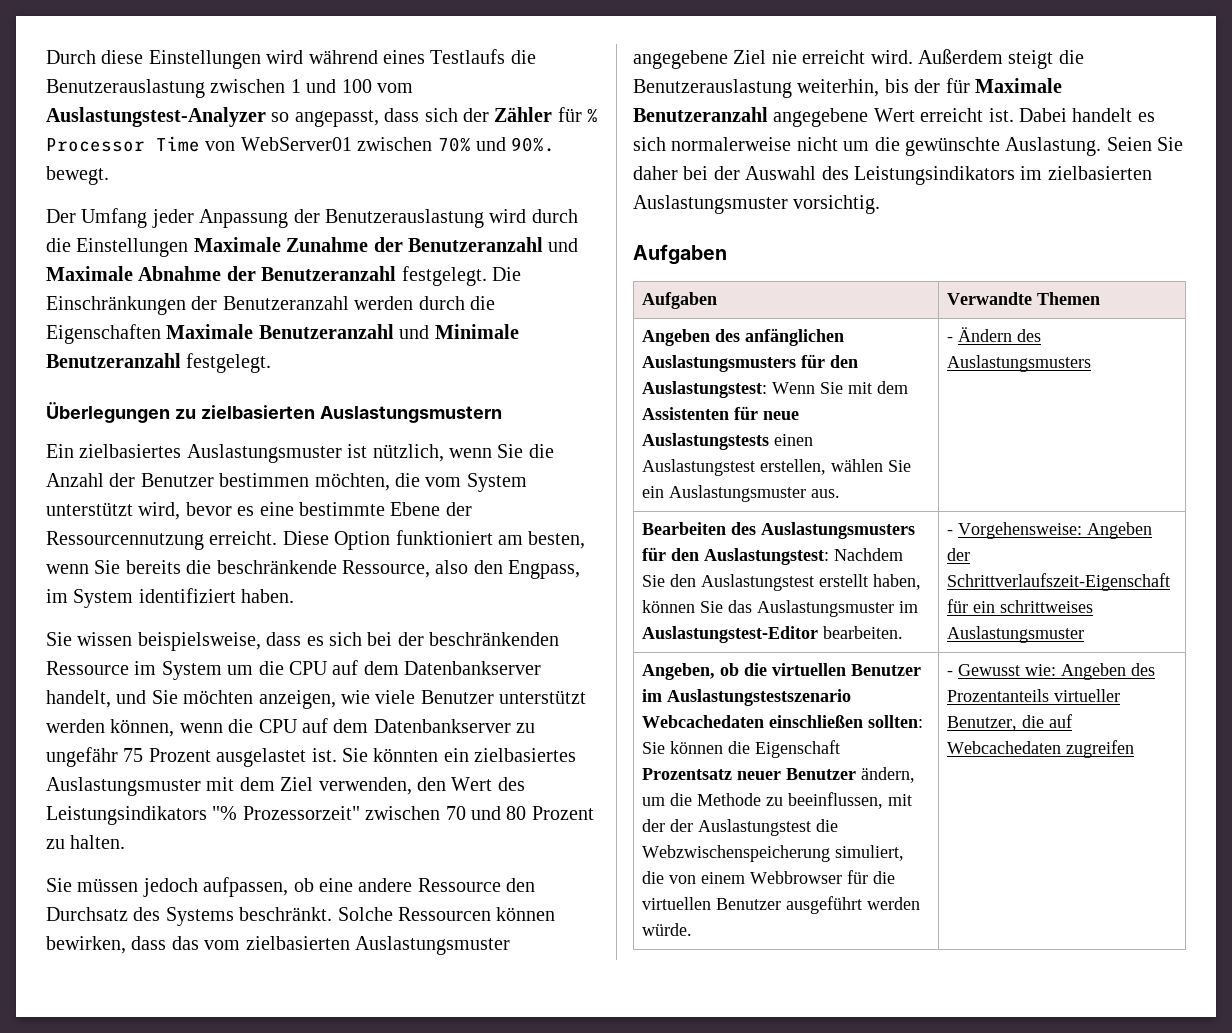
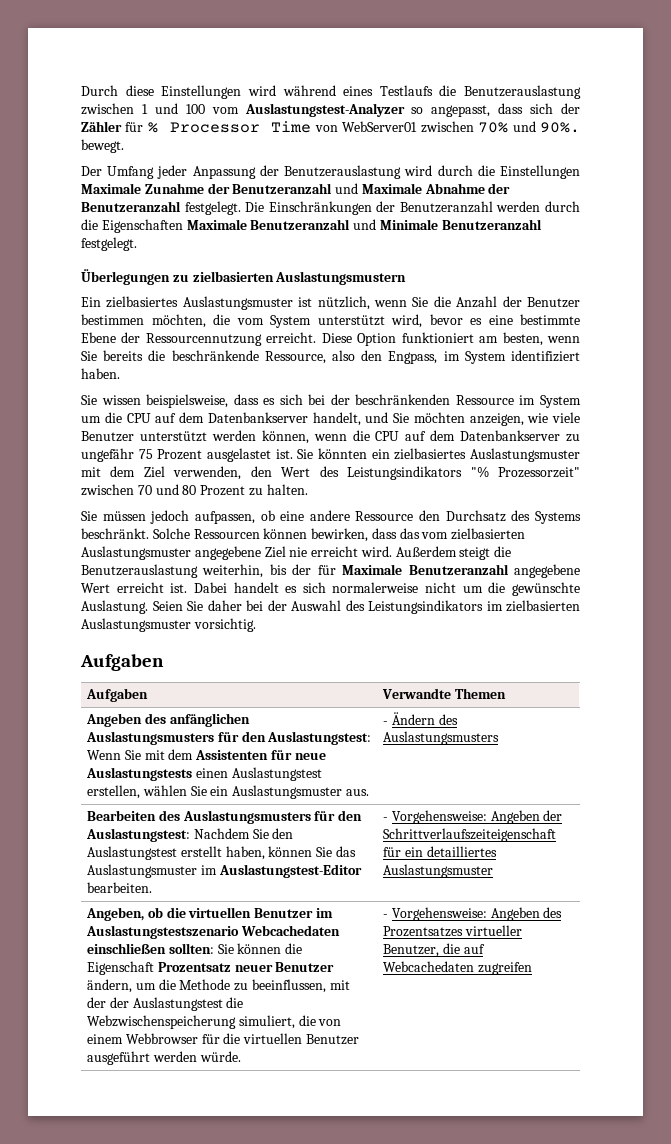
[947,573,1171,591] Schrittverlaufszeit-Eigenschaft -> [383,828,557,842] Schrittverlaufszeiteigenschaft
[1000,600,1094,613] schrittweises -> [426,846,497,857] detailliertes
[958,663,1156,680] [947,689,1050,702] Gewusst wie: Angeben des Prozentanteils -> [391,907,563,921] [383,926,464,937] Vorgehensweise: Angeben des Prozentsatzes

